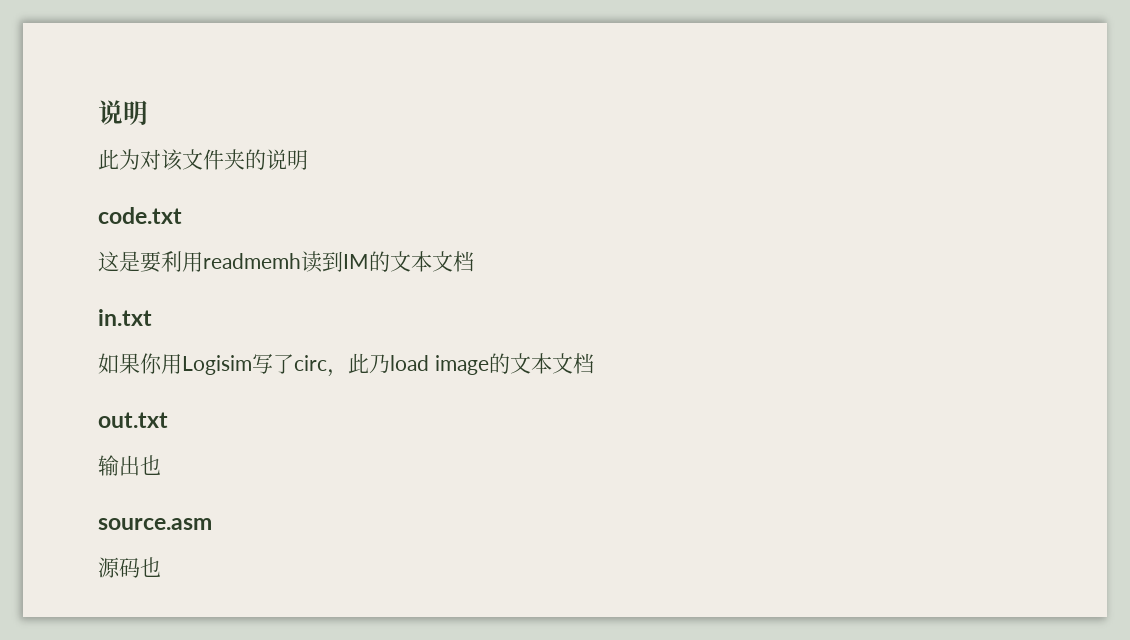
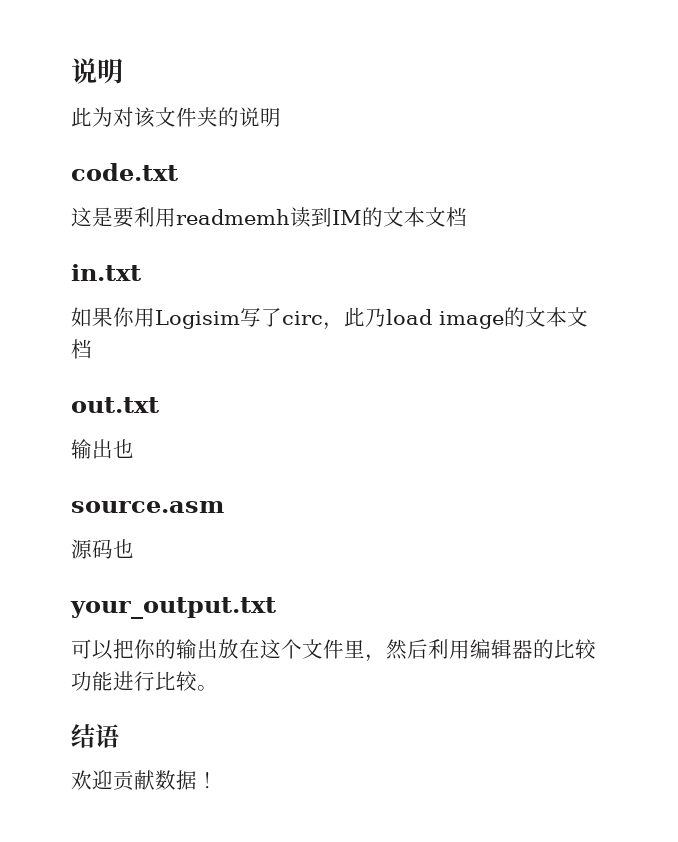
(161, 567) none -> [70,597,276,619] [71,639,596,662] [71,671,218,691] [71,724,119,748] [71,770,218,791] // your_output.txt // 可以把你的输出放在这个文件里，然后利用编辑器的比较功能进行比较。 // 结语 // 欢迎贡献数据！

